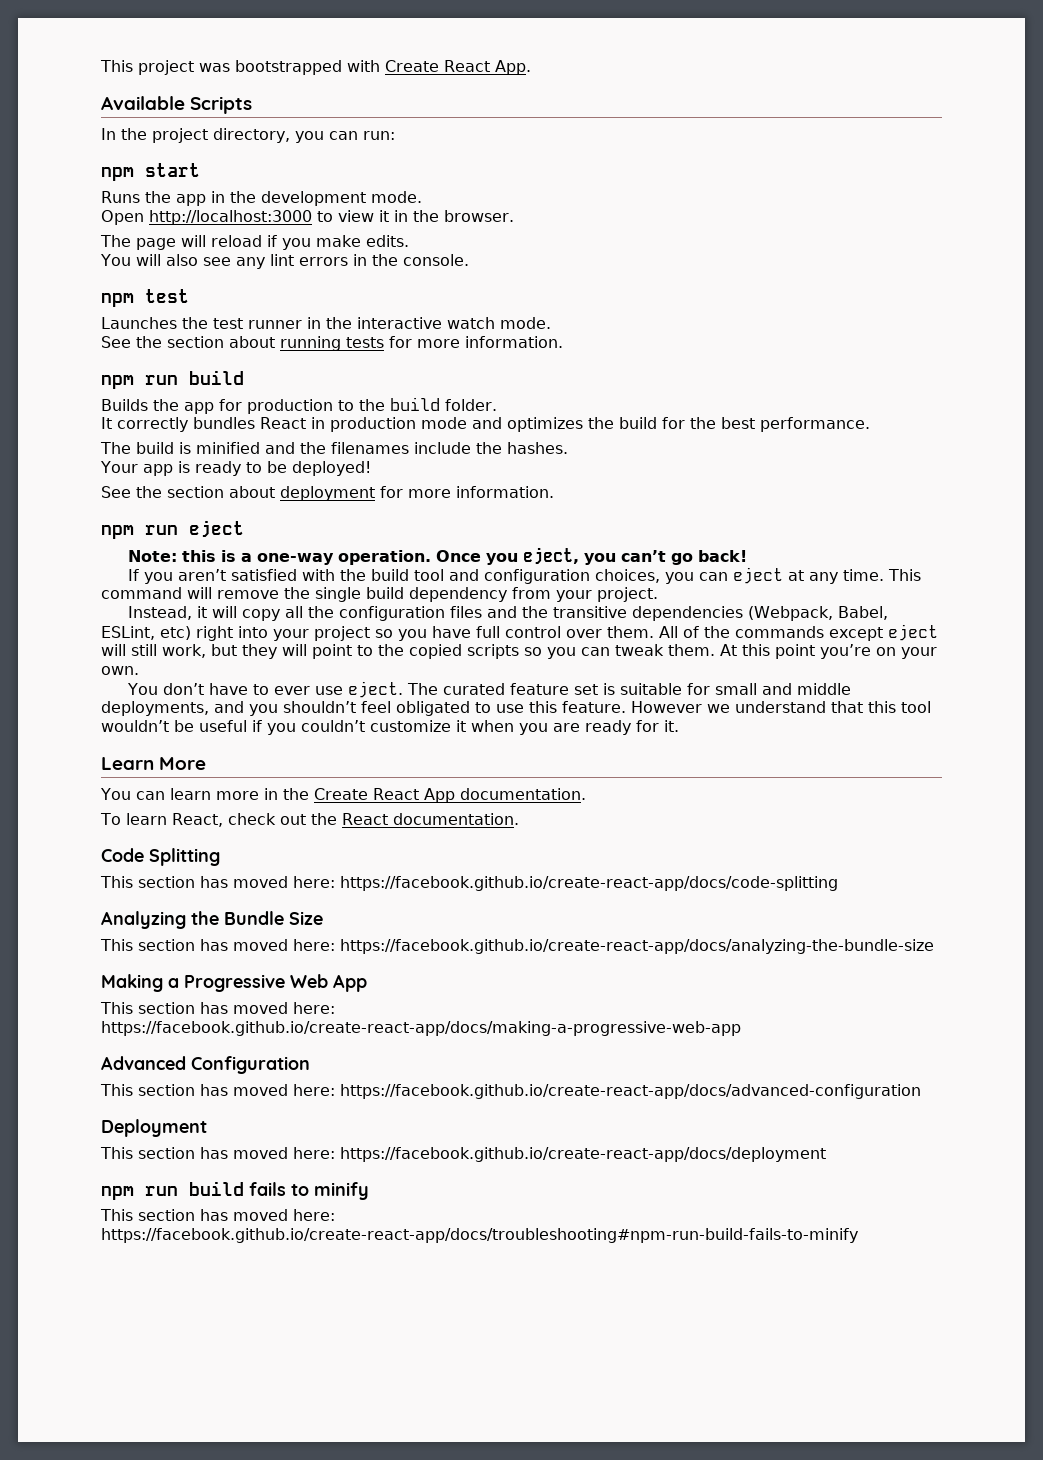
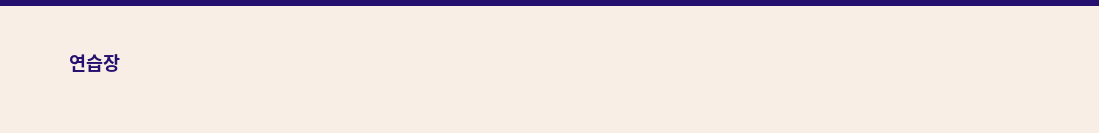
[100,60,531,75] [101,96,253,114] [101,128,395,143] [101,163,200,181] [101,191,422,206] [101,210,514,225] [100,235,409,250] [100,254,469,269] [101,289,189,307] [101,317,551,329] [101,336,563,351] [101,370,244,389] [101,397,497,414] [101,417,870,432] [100,442,568,454] [100,461,371,476] [101,486,554,501] [101,520,244,539] [128,547,748,565] [128,567,922,584] [101,587,658,602] [128,606,889,621] [101,624,938,641] [101,644,937,659] [101,666,139,675] [127,681,852,698] [101,701,931,716] [101,720,679,735] [101,757,207,770] [100,788,586,803] [100,813,519,827] [101,848,220,866] [100,876,838,891] [101,911,323,929] [100,939,934,954] [101,974,367,992] [100,1002,335,1014] [101,1021,741,1036] [101,1056,310,1074] [100,1084,921,1099] [101,1119,207,1137] [100,1147,826,1162] [101,1181,369,1200] [100,1209,335,1221] [101,1228,858,1243] This project was bootstrapped with Create React App. // Available Scripts // In the project directory, you can run: // npm start // Runs the app in the development mode. // Open http://localhost:3000 to view it in the browser. // The page will reload if you make edits. // You will also see any lint errors in the console. // npm test // Launches the test runner in the interactive watch mode. // See the section about running tests for more information. // npm run build // Builds the app for production to the build folder. // It correctly bundles React in production mode and optimizes the build for the best performance. // The build is minified and the filenames include the hashes. // Your app is ready to be deployed! // See the section about deployment for more information. // npm run eject // Note: this is a one-way operation. Once you eject, you can’t go back! // If you aren’t satisfied with the build tool and configuration choices, you can eject at any time. This command will remove the single build dependency from your project. // Instead, it will copy all the configuration files and the transitive dependencies (Webpack, Babel, ESLint, etc) right into your project so you have full control over them. All of the commands except eject will still work, but they will point to the copied scripts so you can tweak them. At this point you’re on your own. // You don’t have to ever use eject. The curated feature set is suitable for small and middle deployments, and you shouldn’t feel obligated to use this feature. However we understand that this tool wouldn’t be useful if you couldn’t customize it when you are ready for it. // Learn More // You can learn more in the Create React App documentation. // To learn React, check out the React documentation. // Code Splitting // This section has moved here: https://facebook.github.io/create-react-app/docs/code-splitting // Analyzing the Bundle Size // This section has moved here: https://facebook.github.io/create-react-app/docs/analyzing-the-bundle-size // Making a Progressive Web App // This section has moved here: https://facebook.github.io/create-react-app/docs/making-a-progressive-web-app // Advanced Configuration // This section has moved here: https://facebook.github.io/create-react-app/docs/advanced-configuration // Deployment // This section has moved here: https://facebook.github.io/create-react-app/docs/deployment // npm run build fails to minify // This section has moved here: https://facebook.github.io/create-react-app/docs/troubleshooting#npm-run-build-fails-to-minify -> [69,54,120,72] 연습장

